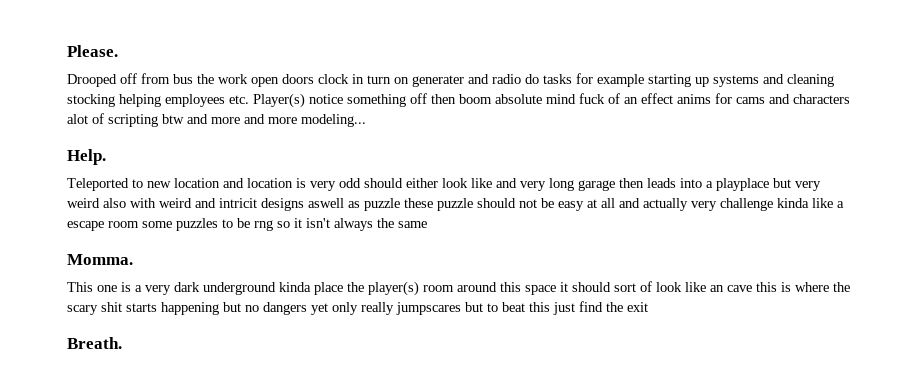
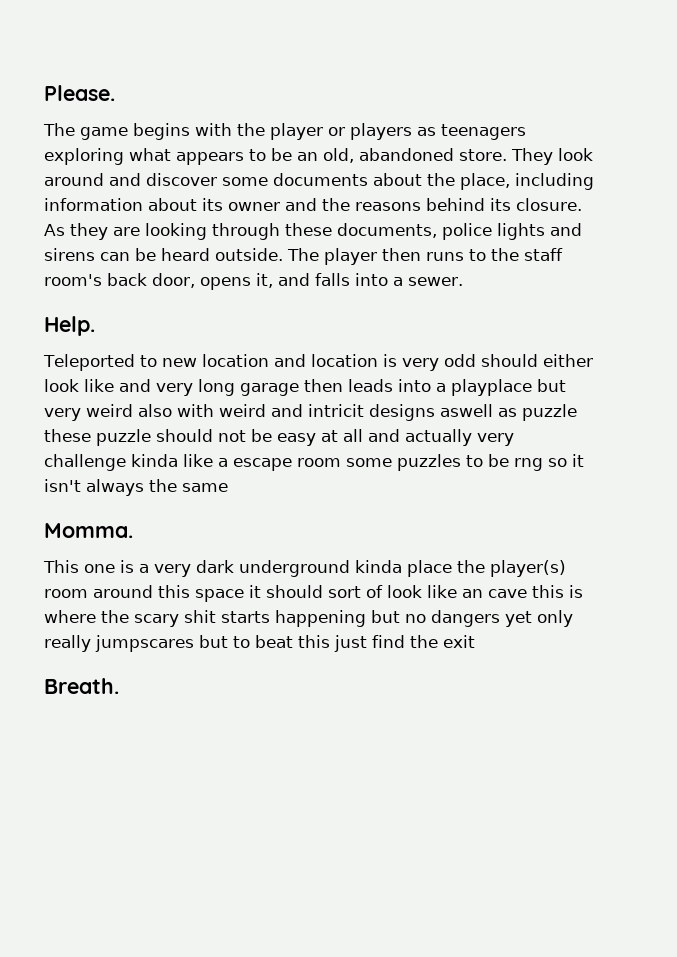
[67,73,834,87] [67,93,850,108] [67,113,366,127] Drooped off from bus the work open doors clock in turn on generater and radio do tasks for example starting up systems and cleaning stocking helping employees etc. Player(s) notice something off then boom absolute mind fuck of an effect anims for cams and characters alot of scripting btw and more and more modeling... -> [43,123,526,140] [44,148,593,165] [44,173,594,190] [44,198,582,211] [44,223,582,240] [44,248,563,265] [44,273,463,290] The game begins with the player or players as teenagers exploring what appears to be an old, abandoned store. They look around and discover some documents about the place, including information about its owner and the reasons behind its closure. As they are looking through these documents, police lights and sirens can be heard outside. The player then runs to the staff room's back door, opens it, and falls into a sewer.

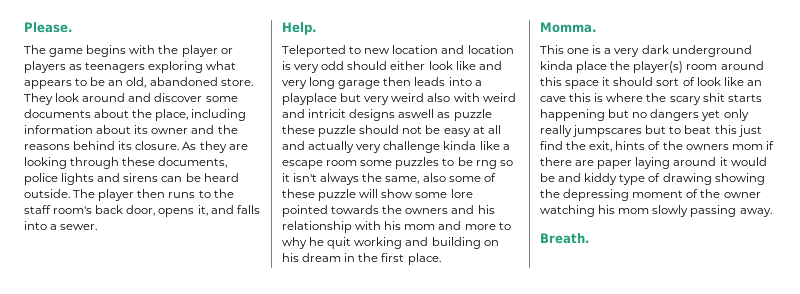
[182,483,228,492] same -> [385,173,496,184] [282,189,473,201] [282,205,495,217] [282,221,511,233] [282,237,499,249] [282,253,441,265] same, also some of these puzzle will show some lore pointed towards the owners and his relationship with his mom and more to why he quit working and building on his dream in the first place.
[443,635,475,648] exit -> [589,141,774,152] [540,157,767,169] [540,173,765,185] [540,189,761,201] [540,205,772,217] exit, hints of the owners mom if there are paper laying around it would be and kiddy type of drawing showing the depressing moment of the owner watching his mom slowly passing away.

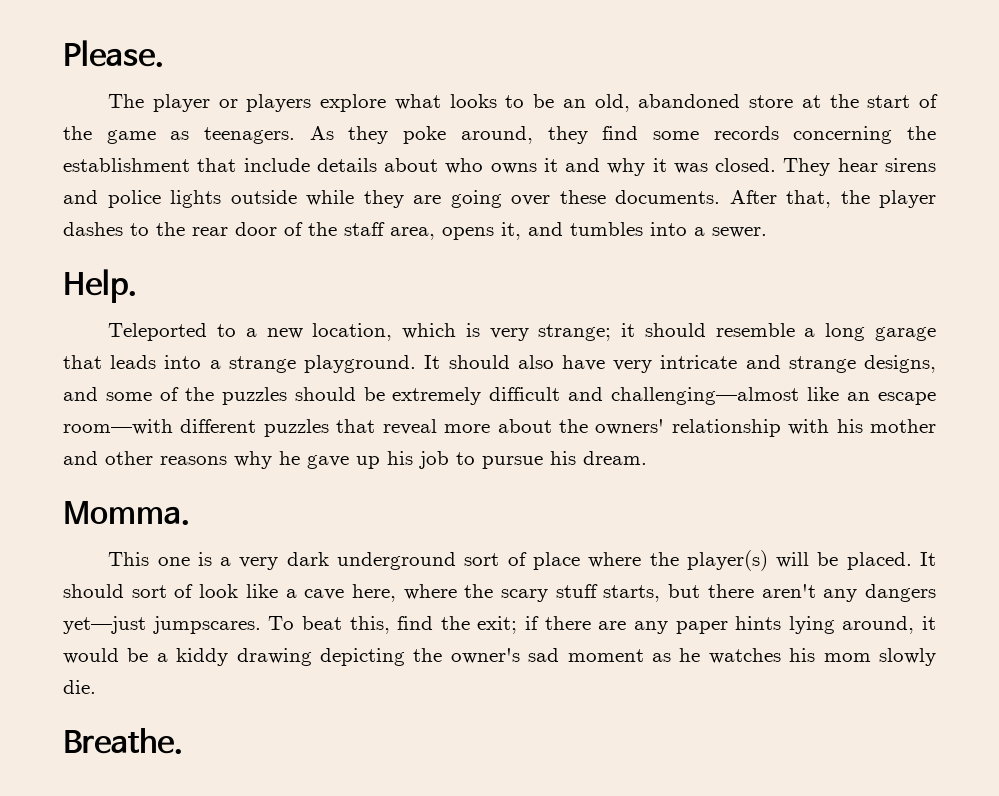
[49,45,233,57] [24,61,237,73] [24,80,72,89] game begins with the player or players as teenagers exploring what appears -> [153,94,497,112] player or players explore what looks
[220,78,253,86] [24,93,238,105] [24,109,247,121] [24,125,238,134] [24,141,248,153] [24,157,228,169] [24,173,239,185] [24,189,234,201] [24,205,156,216] store. They look around and discover some documents about the place, including information about its owner and the reasons behind its closure. As they are looking through these documents, police lights and sirens can be heard outside. The player then runs to the staff room's back door, -> [749,94,938,108] [63,126,937,144] [63,158,936,176] [63,190,936,208] [63,222,435,240] store at the start of the game as teenagers. As they poke around, they find some records concerning the establishment that include details about who owns it and why it was closed. They hear sirens and police lights outside while they are going over these documents. After that, the player dashes to the rear door of the staff area,
[236,205,260,214] falls -> [570,222,643,236] tumbles
[364,45,514,54] [282,61,502,73] [282,80,307,89] new location and location is very odd should either look like and very -> [245,323,816,341] a new location, which is very strange; it should resemble a
[383,77,412,86] then -> [63,355,102,369] that
[282,93,516,105] [282,109,492,121] [282,125,501,137] [282,141,510,153] [282,157,513,169] [282,173,496,185] [282,189,473,201] [282,205,495,217] [282,221,511,233] [282,237,499,249] [282,253,441,265] playplace but very weird also with weird and intricit designs aswell as puzzle these puzzle should not be easy at all and actually very challenge kinda like a escape room some puzzles to be rng so it isn't always the same, also some of these puzzle will show some lore pointed towards the owners and his relationship with his mom and more to why he quit working and building on his dream in the first place. -> [228,355,936,373] [63,387,936,405] [63,419,936,437] [63,451,647,469] strange playground. It should also have very intricate and strange designs, and some of the puzzles should be extremely difficult and challenging—almost like an escape room—with different puzzles that reveal more about the owners' relationship with his mother and other reasons why he gave up his job to pursue his dream.
[540,61,764,73] [540,77,611,89] kinda place the player(s) room around this space it -> [464,550,936,571] sort of place where the player(s) will be placed. It
[746,80,762,86] [540,93,762,105] [540,109,749,121] [540,125,762,137] [540,141,774,152] [540,157,767,169] [540,173,765,185] [540,189,761,201] [540,205,772,217] [540,233,589,244] an cave this is where the scary shit starts happening but no dangers yet only really jumpscares but to beat this just find the exit, hints of the owners mom if there are paper laying around it would be and kiddy type of drawing showing the depressing moment of the owner watching his mom slowly passing away. // Breath. -> [285,584,937,602] [63,616,936,634] [63,648,936,666] [63,680,96,694] [63,728,183,755] a cave here, where the scary stuff starts, but there aren't any dangers yet—just jumpscares. To beat this, find the exit; if there are any paper hints lying around, it would be a kiddy drawing depicting the owner's sad moment as he watches his mom slowly die. // Breathe.

